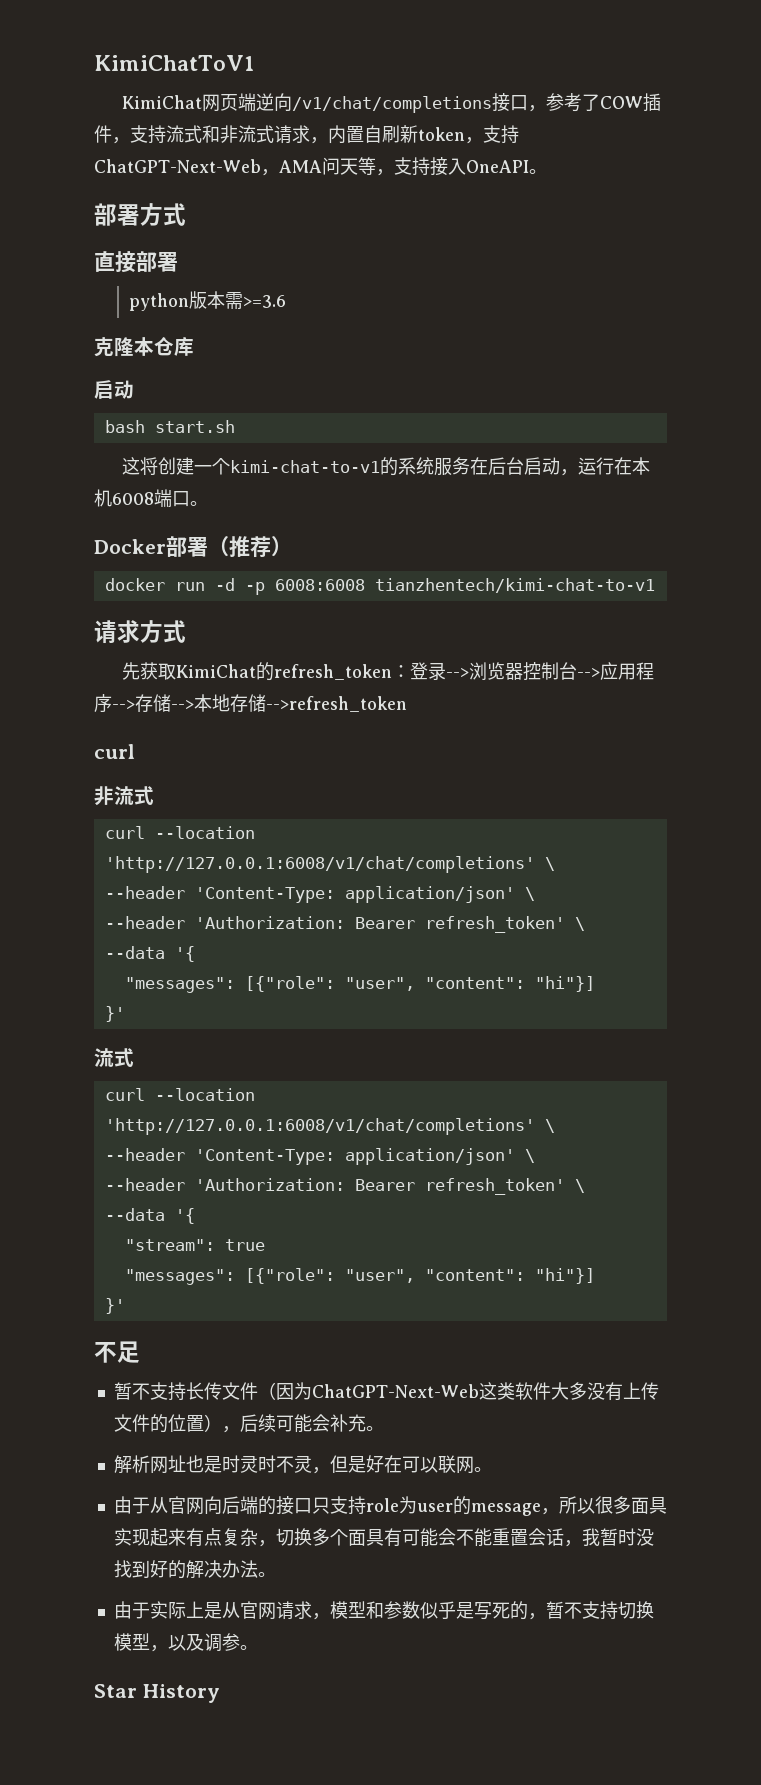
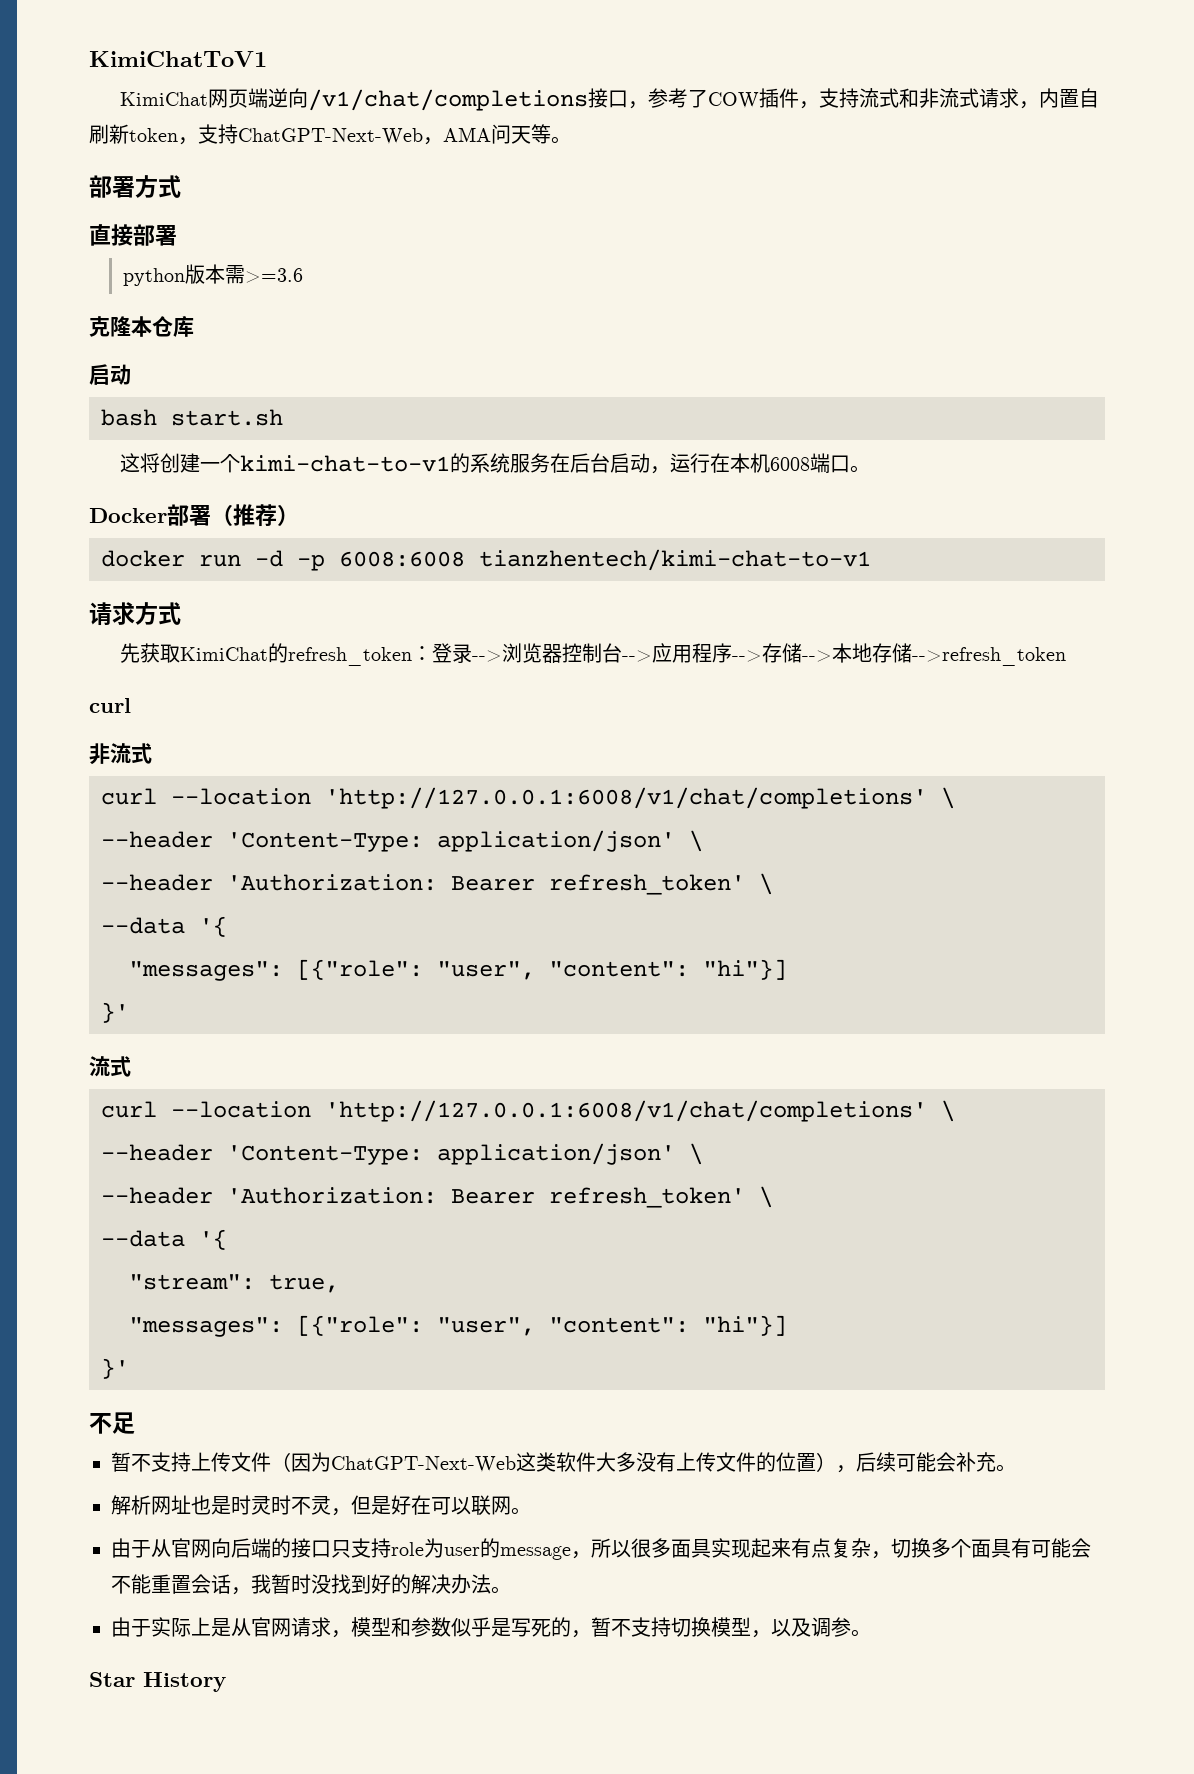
[375,157,529,176] ，支持接入OneAPI -> (551, 134) none
[224,1239,265,1251] true -> [269,1274,339,1293] true,
[185,1382,204,1400] 长 -> [191,1452,211,1471] 上

